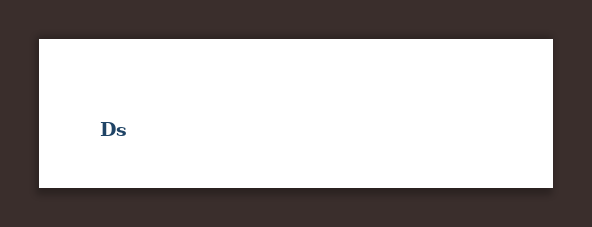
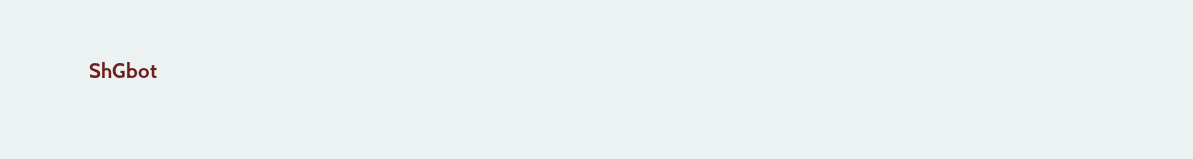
[100,122,127,136] Ds -> [89,62,157,78] ShGbot

